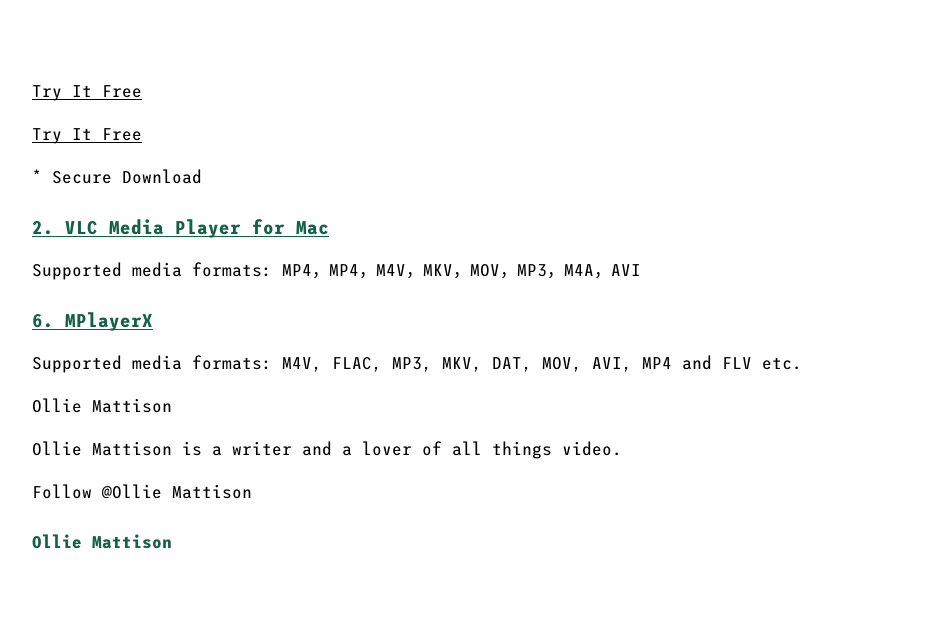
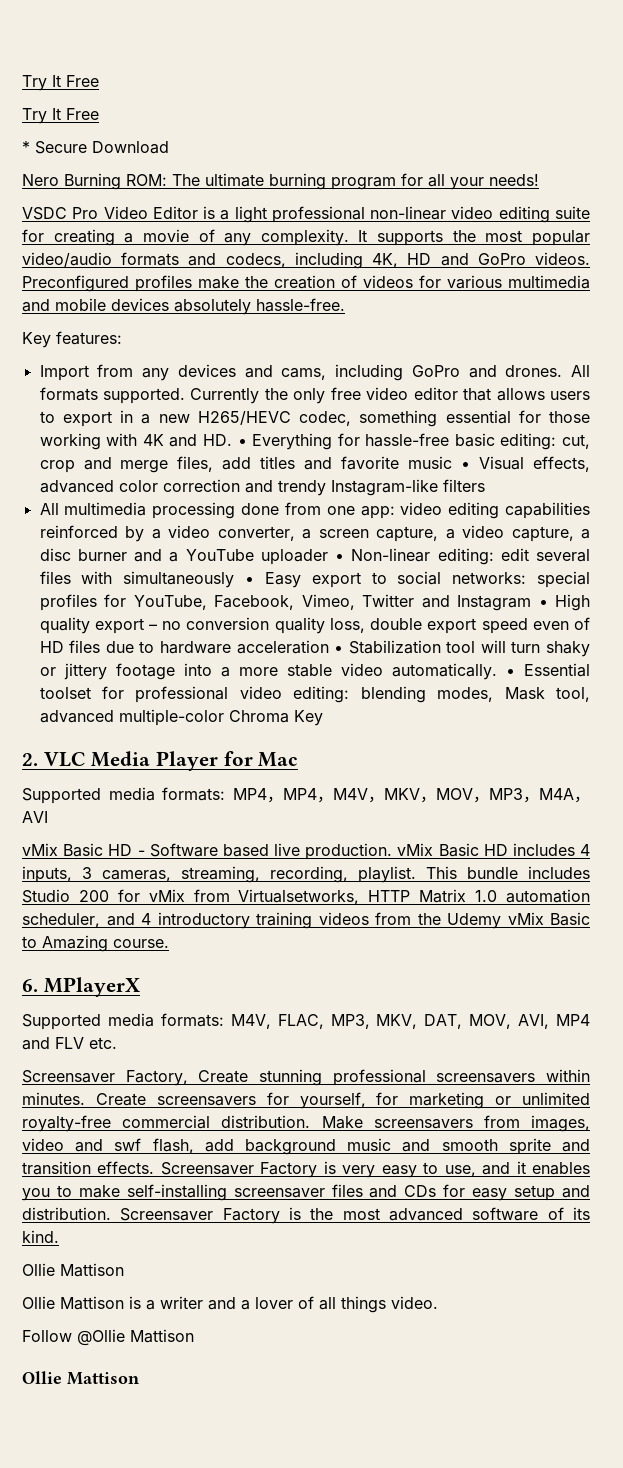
(202, 176) none -> [22,173,539,190] [22,206,590,223] [22,229,590,246] [22,252,590,269] [22,275,590,292] [22,298,345,315] [22,331,122,348] [39,364,590,381] [39,387,590,404] [39,410,590,427] [39,433,590,450] [39,456,590,473] [39,479,485,496] [39,502,590,519] [39,525,590,542] [39,548,590,565] [39,571,590,588] [39,594,590,611] [39,617,590,634] [39,640,590,657] [39,663,590,680] [39,686,590,703] [39,709,323,726] // Nero Burning ROM: The ultimate burning program for all your needs! // VSDC Pro Video Editor is a light professional non-linear video editing suite for creating a movie of any complexity. It supports the most popular video/audio formats and codecs, including 4K, HD and GoPro videos. Preconfigured profiles make the creation of videos for various multimedia and mobile devices absolutely hassle-free. // Key features: // Import from any devices and cams, including GoPro and drones. All formats supported. Сurrently the only free video editor that allows users to export in a new H265/HEVC codec, something essential for those working with 4K and HD. • Everything for hassle-free basic editing: cut, crop and merge files, add titles and favorite music • Visual effects, advanced color correction and trendy Instagram-like filters // All multimedia processing done from one app: video editing capabilities reinforced by a video converter, a screen capture, a video capture, a disc burner and a YouTube uploader • Non-linear editing: edit several files with simultaneously • Easy export to social networks: special profiles for YouTube, Facebook, Vimeo, Twitter and Instagram • High quality export – no conversion quality loss, double export speed even of HD files due to hardware acceleration • Stabilization tool will turn shaky or jittery footage into a more stable video automatically. • Essential toolset for professional video editing: blending modes, Mask tool, advanced multiple-color Chroma Key
(641, 270) none -> [22,843,591,860] [22,866,590,883] [22,889,591,905] [22,912,590,929] [22,935,169,952] // vMix Basic HD - Software based live production. vMix Basic HD includes 4 inputs, 3 cameras, streaming, recording, playlist. This bundle includes Studio 200 for vMix from Virtualsetworks, HTTP Matrix 1.0 automation scheduler, and 4 introductory training videos from the Udemy vMix Basic to Amazing course.
(802, 363) none -> [22,1069,590,1086] [22,1092,590,1109] [22,1115,591,1132] [22,1138,590,1155] [22,1161,590,1178] [22,1184,591,1201] [22,1207,590,1224] [22,1230,59,1243] // Screensaver Factory, Create stunning professional screensavers within minutes. Create screensavers for yourself, for marketing or unlimited royalty-free commercial distribution. Make screensavers from images, video and swf flash, add background music and smooth sprite and transition effects. Screensaver Factory is very easy to use, and it enables you to make self-installing screensaver files and CDs for easy setup and distribution. Screensaver Factory is the most advanced software of its kind.

